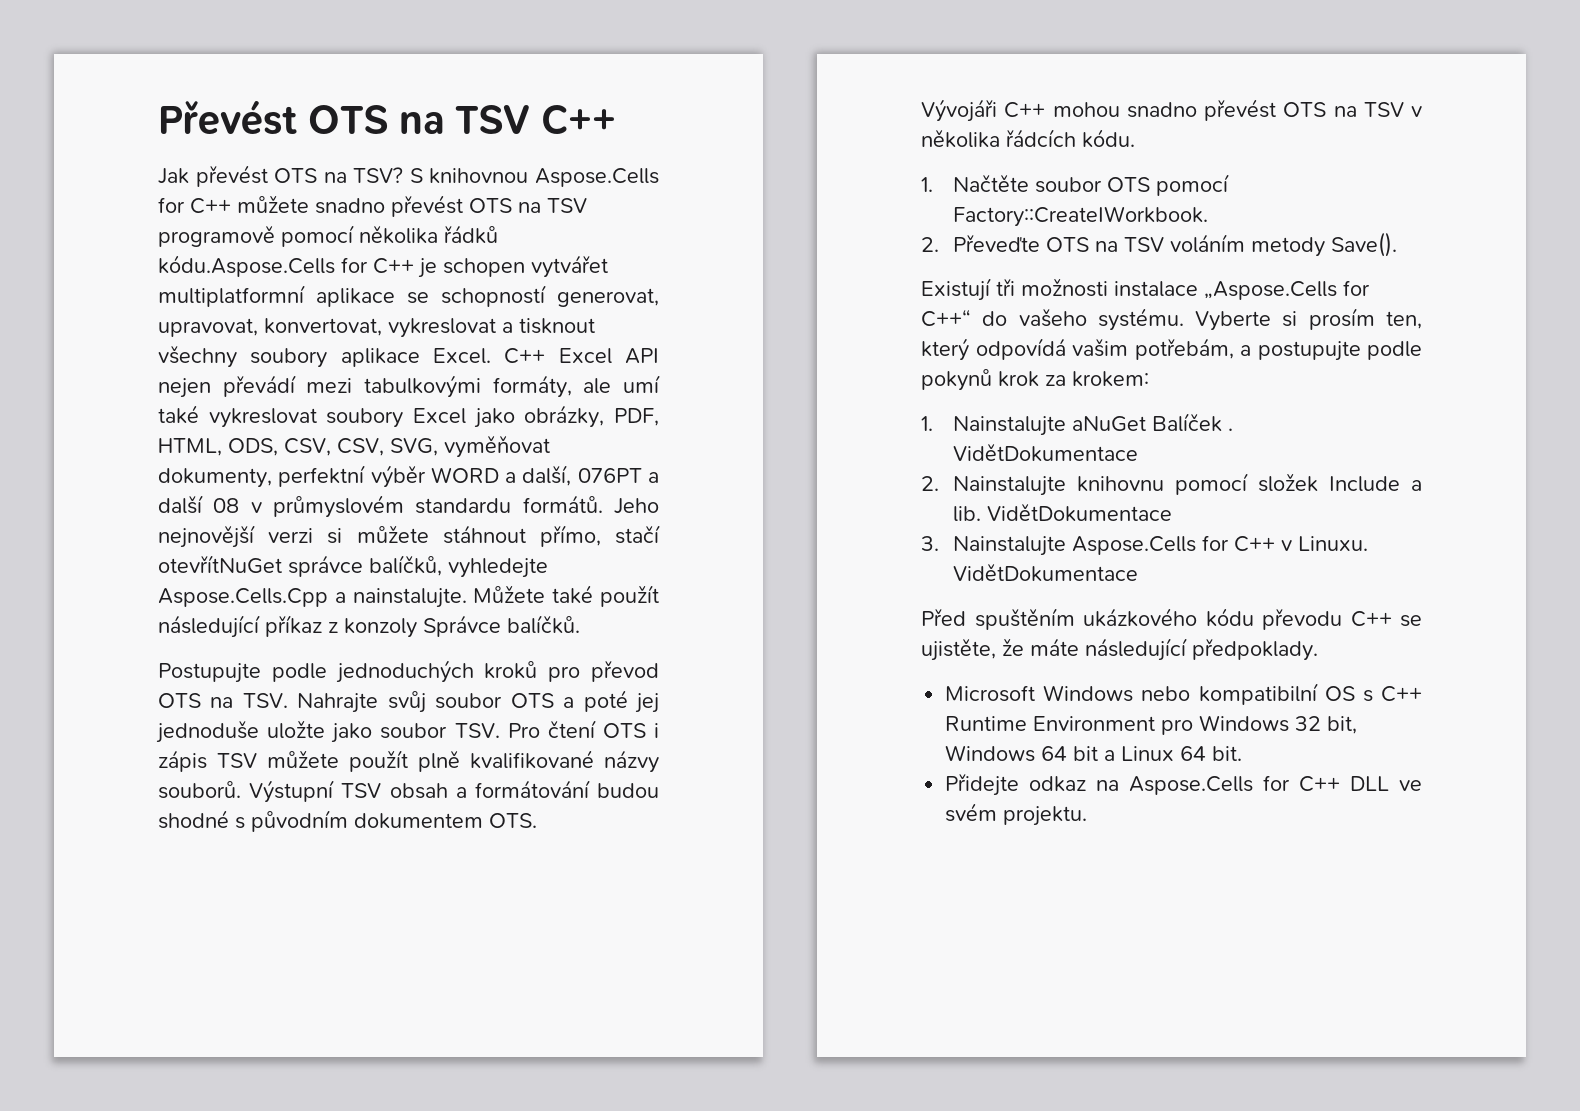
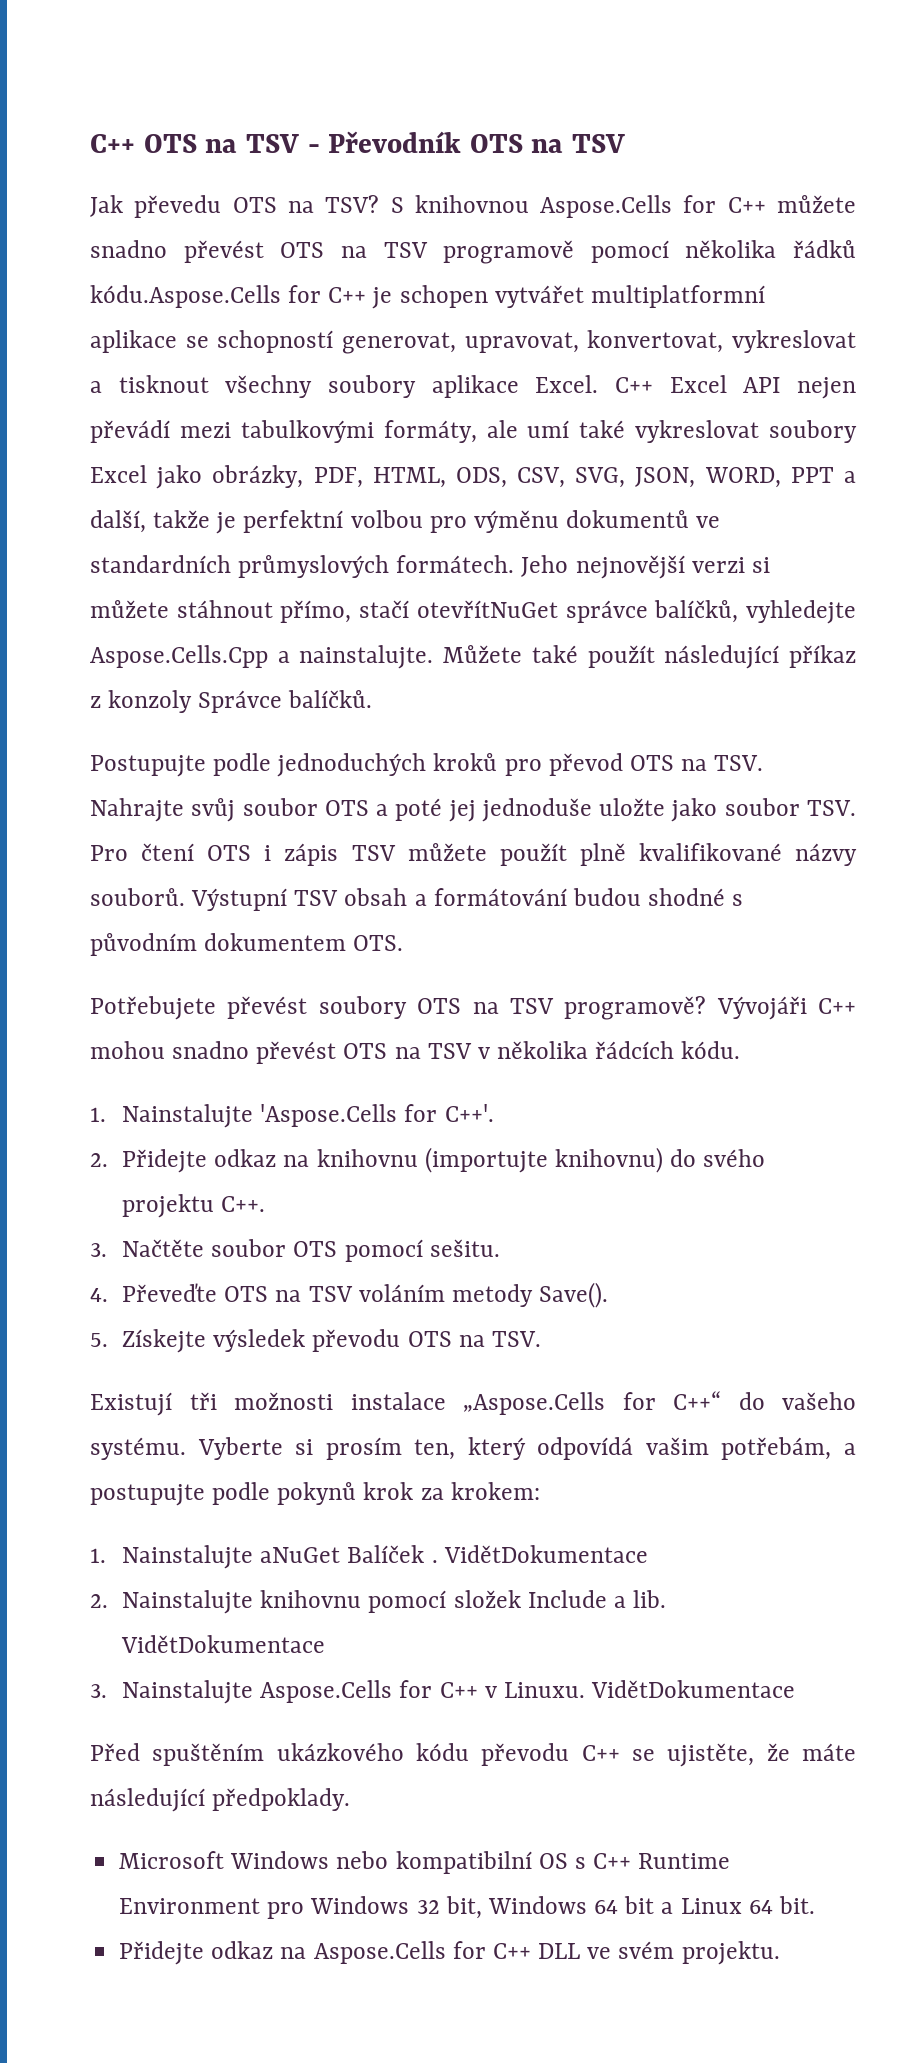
[158,99,616,135] Převést OTS na TSV C++ -> [90,131,626,153] C++ OTS na TSV - Převodník OTS na TSV
[195,165,268,187] převést -> [134,195,222,218] převedu
[337,435,550,458] [158,465,659,488] [158,495,603,518] CSV, SVG, vyměňovat dokumenty, perfektní výběr WORD a další, 076PT a další 08 v průmyslovém standardu formátů. -> [575,467,856,488] [90,510,721,534] [90,555,515,578] SVG, JSON, WORD, PPT a další, takže je perfektní volbou pro výměnu dokumentů ve standardních průmyslových formátech.
(537, 820) none -> [90,996,707,1020] Potřebujete převést soubory OTS na TSV programově?
(933, 184) none -> [122,1104,494,1128] [90,1147,766,1173] [122,1194,266,1218] [90,1243,107,1257] Nainstalujte 'Aspose.Cells for C++'. // 2. Přidejte odkaz na knihovnu (importujte knihovnu) do svého projektu C++. // 3.
[953,206,1209,227] [921,237,939,252] Factory::CreateIWorkbook. // 2. -> [429,1239,500,1257] [90,1288,108,1302] sešitu. // 4.
(1398, 244) none -> [90,1329,541,1353] // 5. Získejte výsledek převodu OTS na TSV.

